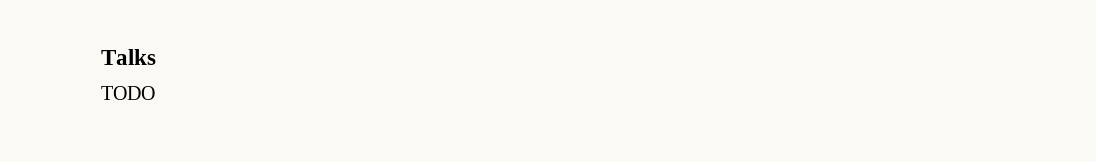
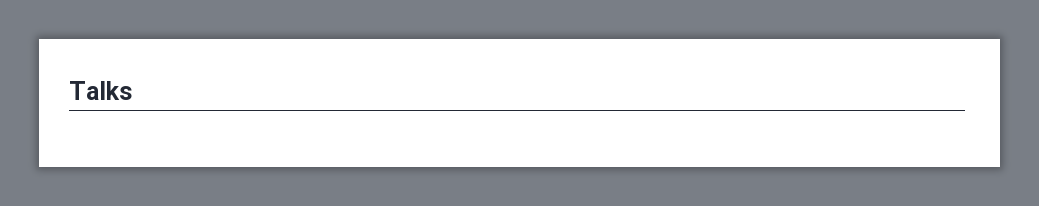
[101,86,155,100] // TODO -> (132, 90) none

